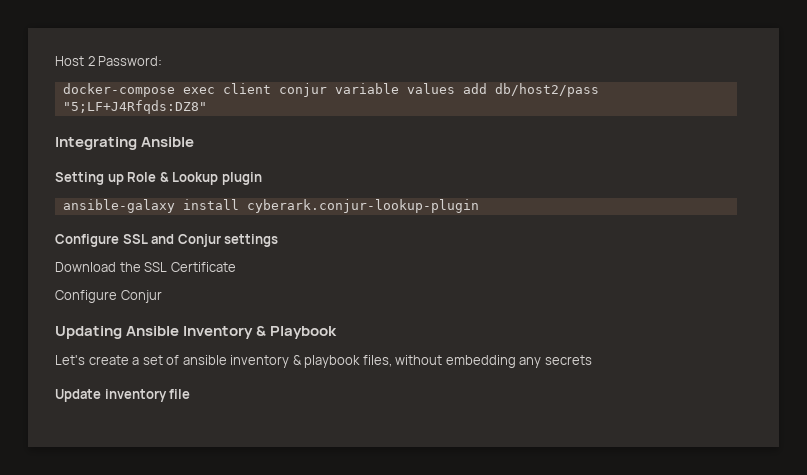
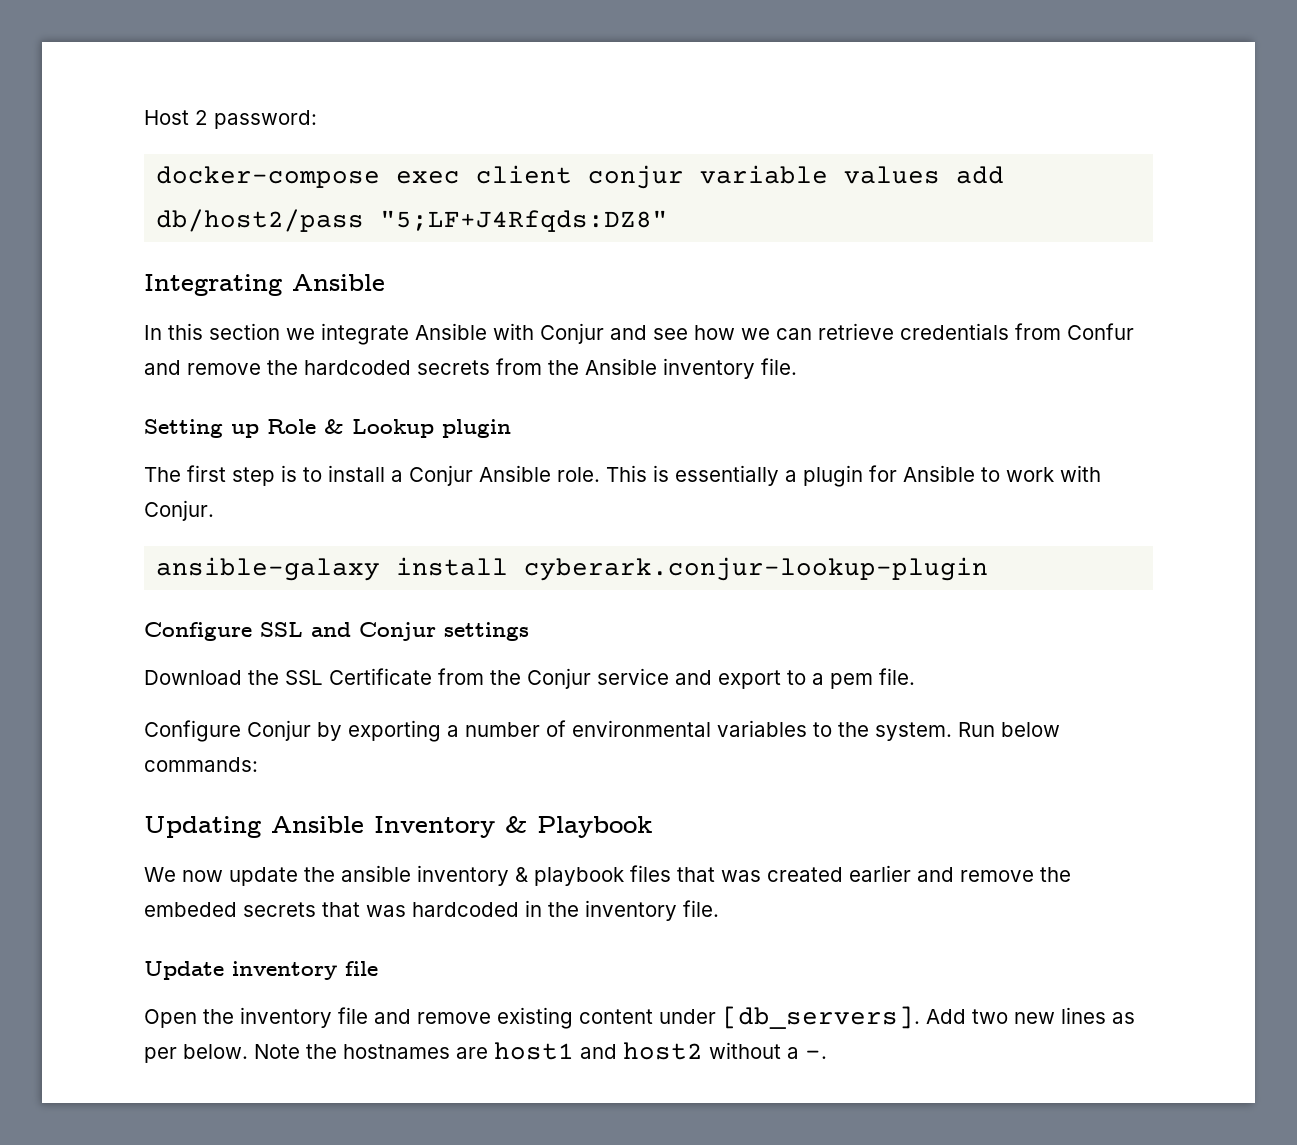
[98,56,163,66] Password: -> [214,110,317,129] password:
(195, 142) none -> [144,323,1134,345] [144,358,797,379] // In this section we integrate Ansible with Conjur and see how we can retrieve credentials from Confur and remove the hardcoded secrets from the Ansible inventory file.
(262, 178) none -> [144,465,1101,487] [144,500,214,521] // The first step is to install a Conjur Ansible role. This is essentially a plugin for Ansible to work with Conjur.
[55,290,162,303] // Configure Conjur -> [438,668,915,689] [144,720,1060,742] [144,757,258,772] from the Conjur service and export to a pem file. // Configure Conjur by exporting a number of environmental variables to the system. Run below commands:
[55,355,592,368] [55,389,191,402] Let's create a set of ansible inventory & playbook files, without embedding any secrets // Update inventory file -> [144,865,1071,886] [144,900,719,921] [144,961,378,980] [144,1006,1135,1029] [144,1042,827,1063] We now update the ansible inventory & playbook files that was created earlier and remove the embeded secrets that was hardcoded in the inventory file. // Update inventory file // Open the inventory file and remove existing content under [db_servers]. Add two new lines as per below. Note the hostnames are host1 and host2 without a -.

